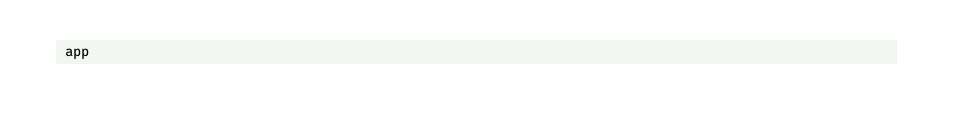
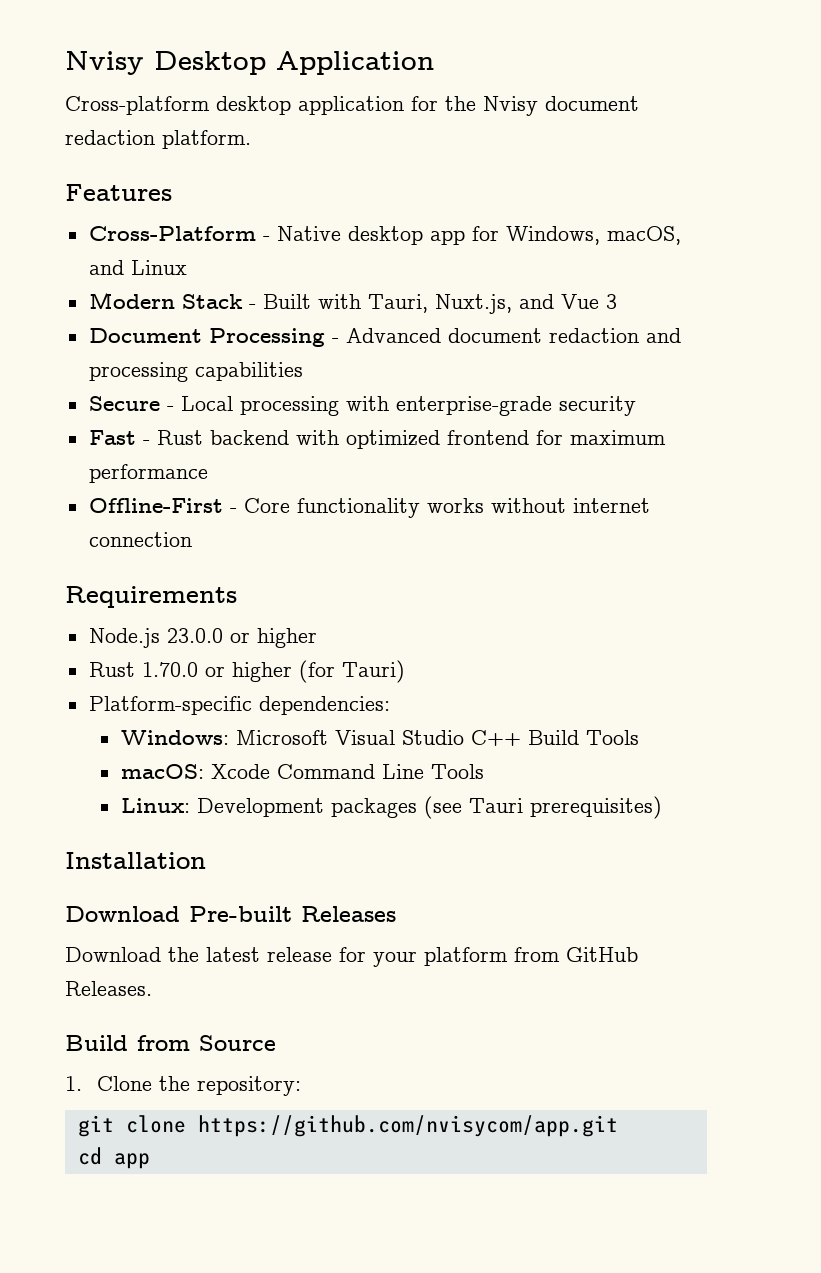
(65, 53) none -> [65,51,434,75] [65,96,639,116] [65,130,251,149] [65,184,172,201] [88,226,681,245] [88,260,187,275] [88,292,617,314] [88,328,681,347] [88,362,303,382] [88,396,636,416] [88,430,666,449] [88,464,208,483] [88,498,650,518] [88,532,192,547] [65,586,237,608] [88,628,317,648] [88,660,405,683] [88,696,390,715] [120,730,639,746] [120,764,484,779] [120,796,662,819] [65,852,206,869] [65,906,396,922] [65,947,638,967] [65,981,152,996] [65,1035,276,1051] [65,1076,302,1096] [77,1115,618,1137] [77,1147,102,1165] Nvisy Desktop Application // Cross-platform desktop application for the Nvisy document redaction platform. // Features // Cross-Platform - Native desktop app for Windows, macOS, and Linux // Modern Stack - Built with Tauri, Nuxt.js, and Vue 3 // Document Processing - Advanced document redaction and processing capabilities // Secure - Local processing with enterprise-grade security // Fast - Rust backend with optimized frontend for maximum performance // Offline-First - Core functionality works without internet connection // Requirements // Node.js 23.0.0 or higher // Rust 1.70.0 or higher (for Tauri) // Platform-specific dependencies: // Windows: Microsoft Visual Studio C++ Build Tools // macOS: Xcode Command Line Tools // Linux: Development packages (see Tauri prerequisites) // Installation // Download Pre-built Releases // Download the latest release for your platform from GitHub Releases. // Build from Source // 1. Clone the repository: // git clone https://github.com/nvisycom/app.git // cd

